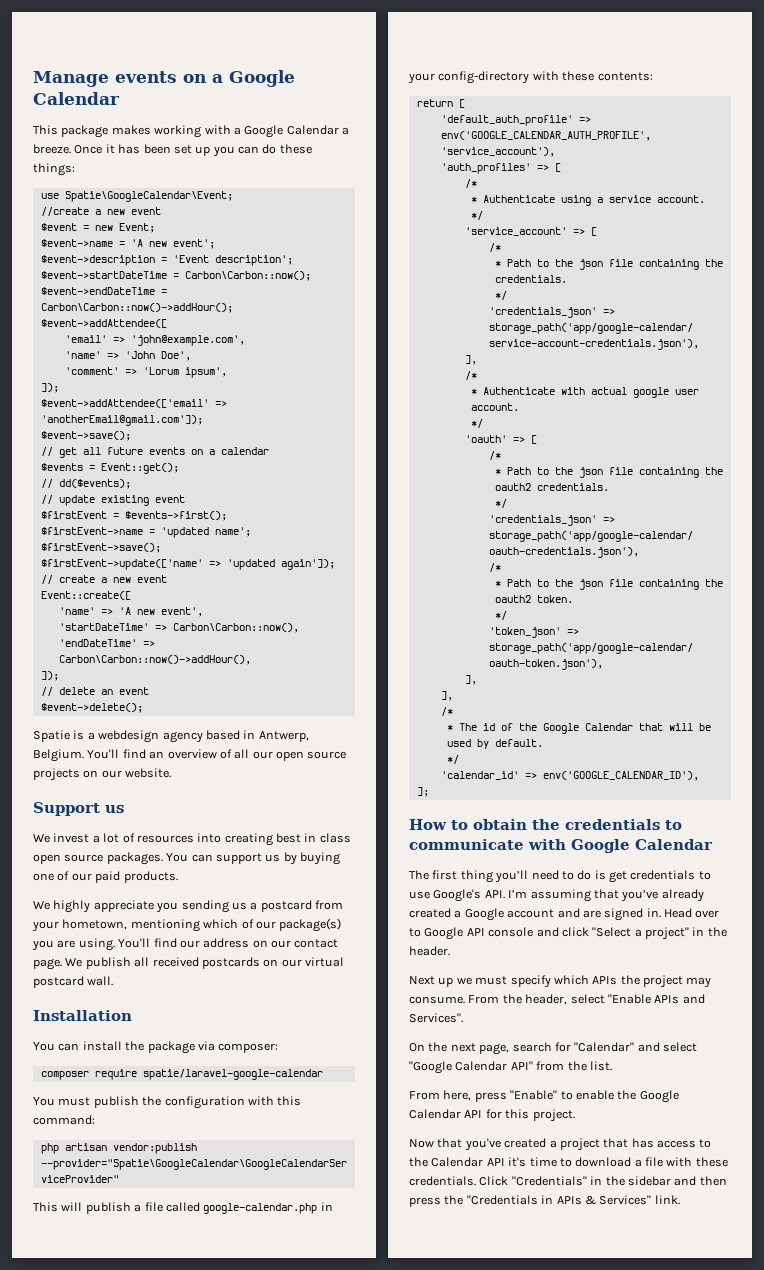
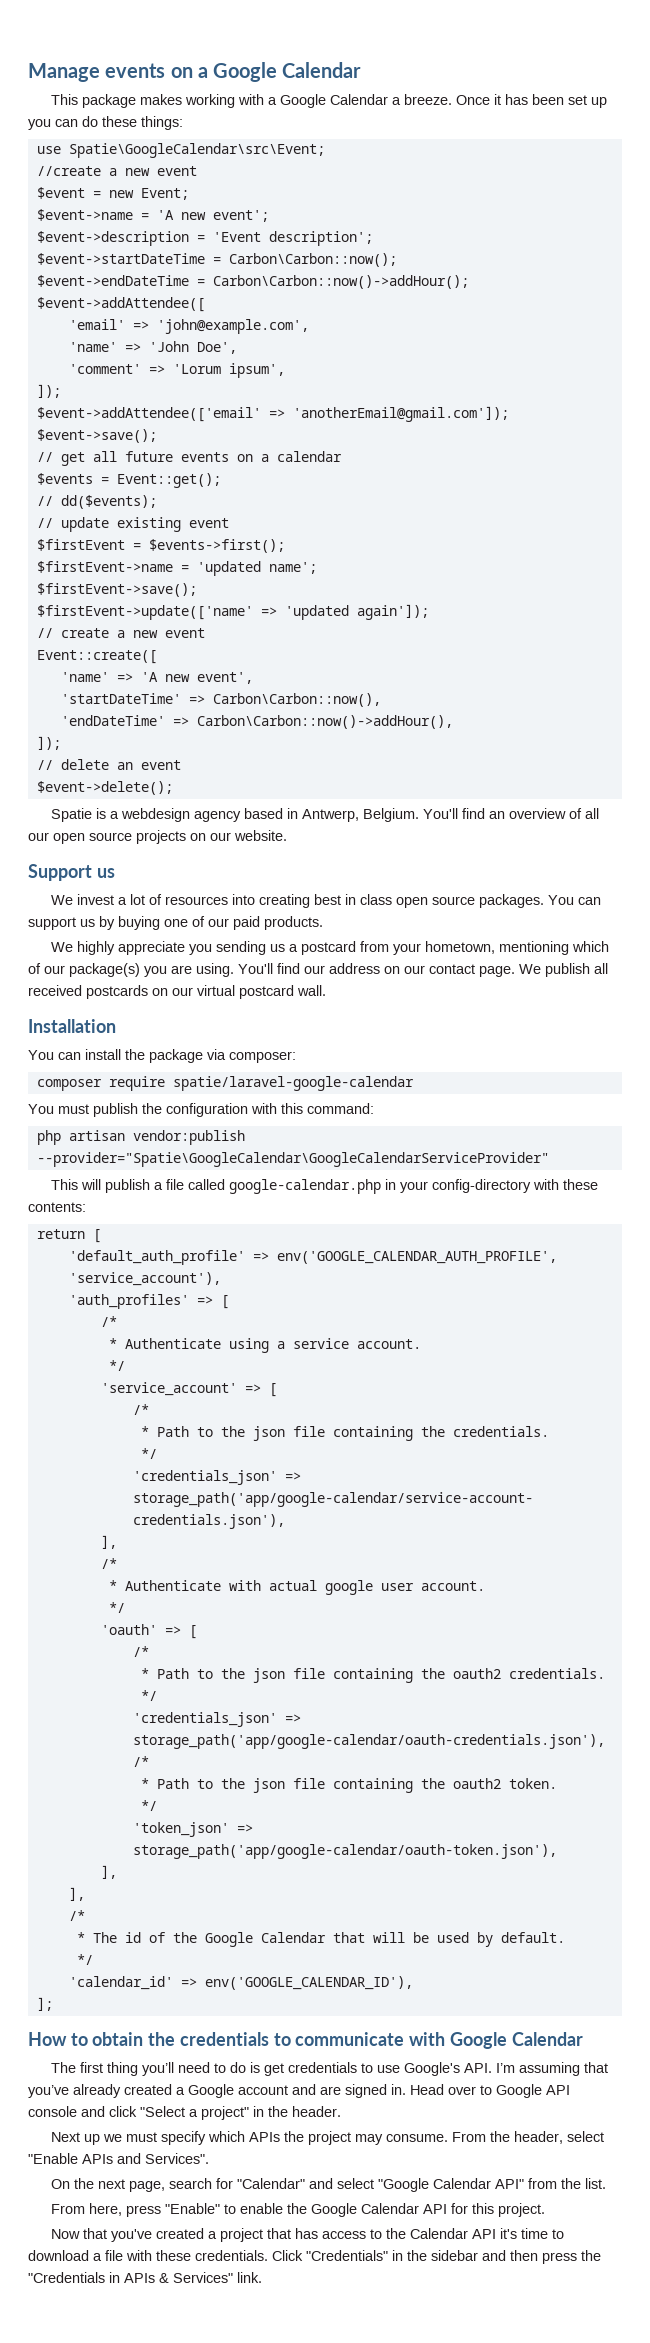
[64,191,233,202] Spatie\GoogleCalendar\Event; -> [68,143,325,158] Spatie\GoogleCalendar\src\Event;

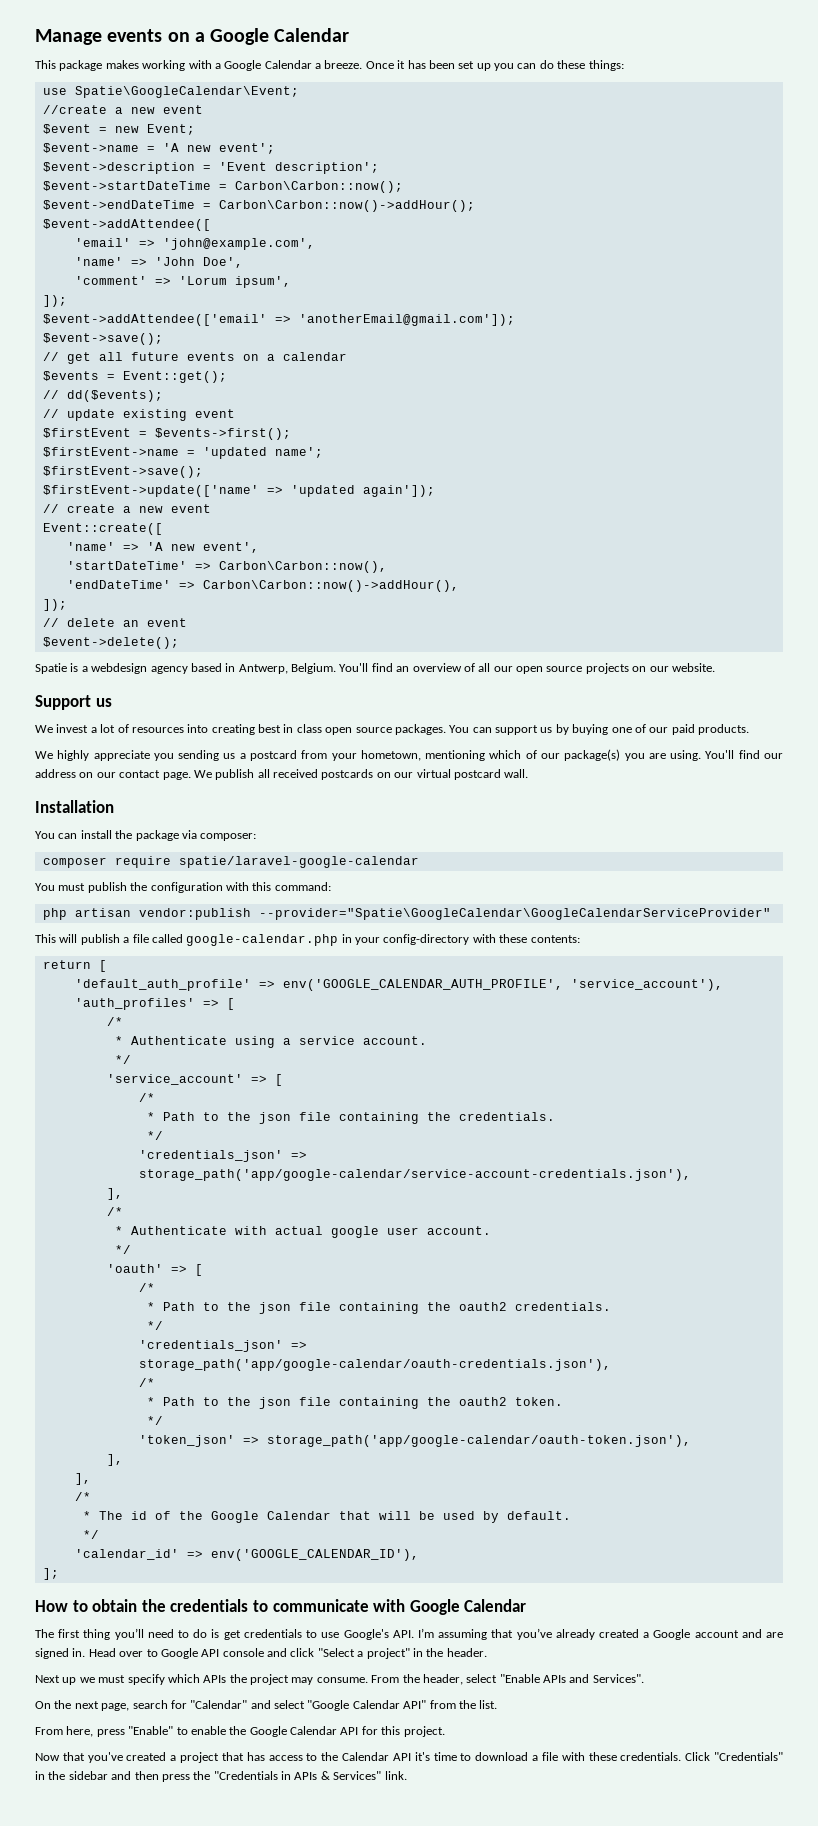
[68,143,325,158] Spatie\GoogleCalendar\src\Event; -> [74,86,299,98] Spatie\GoogleCalendar\Event;

